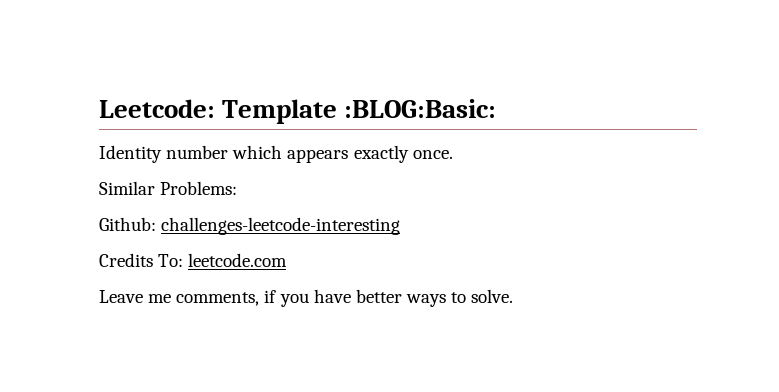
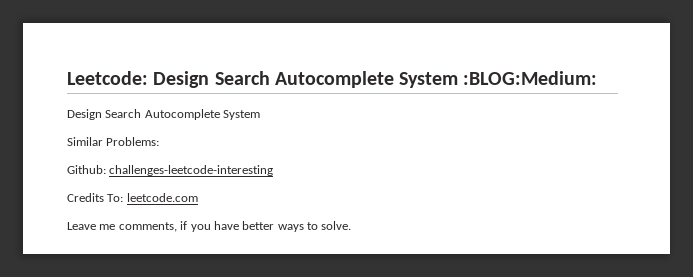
[222,99,497,124] [99,145,453,163] Template :BLOG:Basic: // Identity number which appears exactly once. -> [153,71,598,88] [67,109,261,120] Design Search Autocomplete System :BLOG:Medium: // Design Search Autocomplete System

